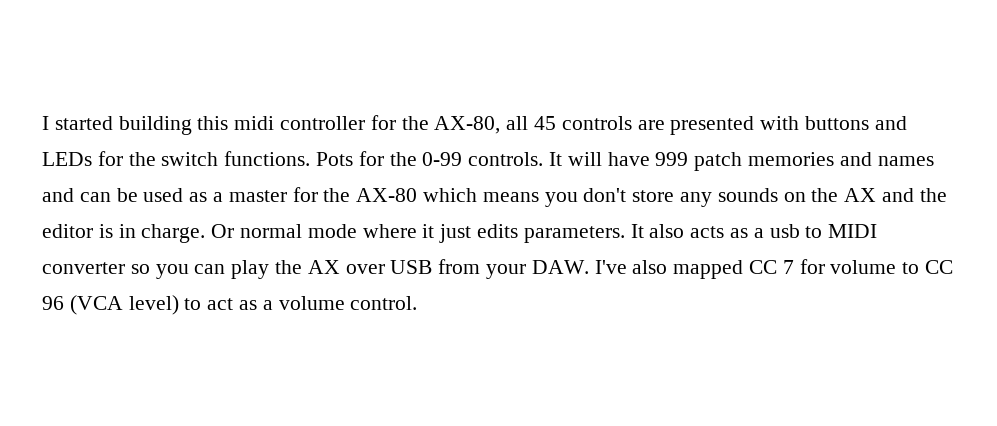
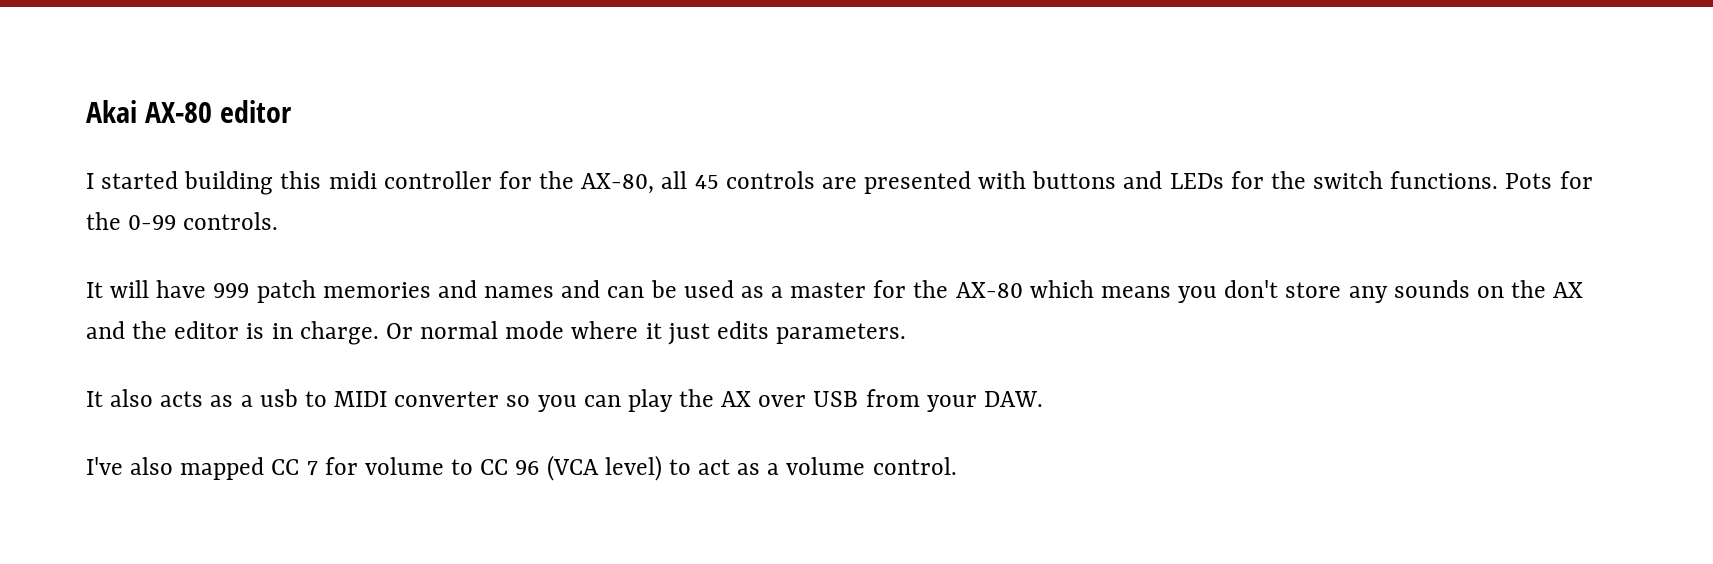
(42, 123) none -> [86,100,293,123] Akai AX-80 editor //
(544, 159) none -> (279, 221) //
(625, 234) none -> (907, 333) //
(589, 267) none -> (1043, 399) //

